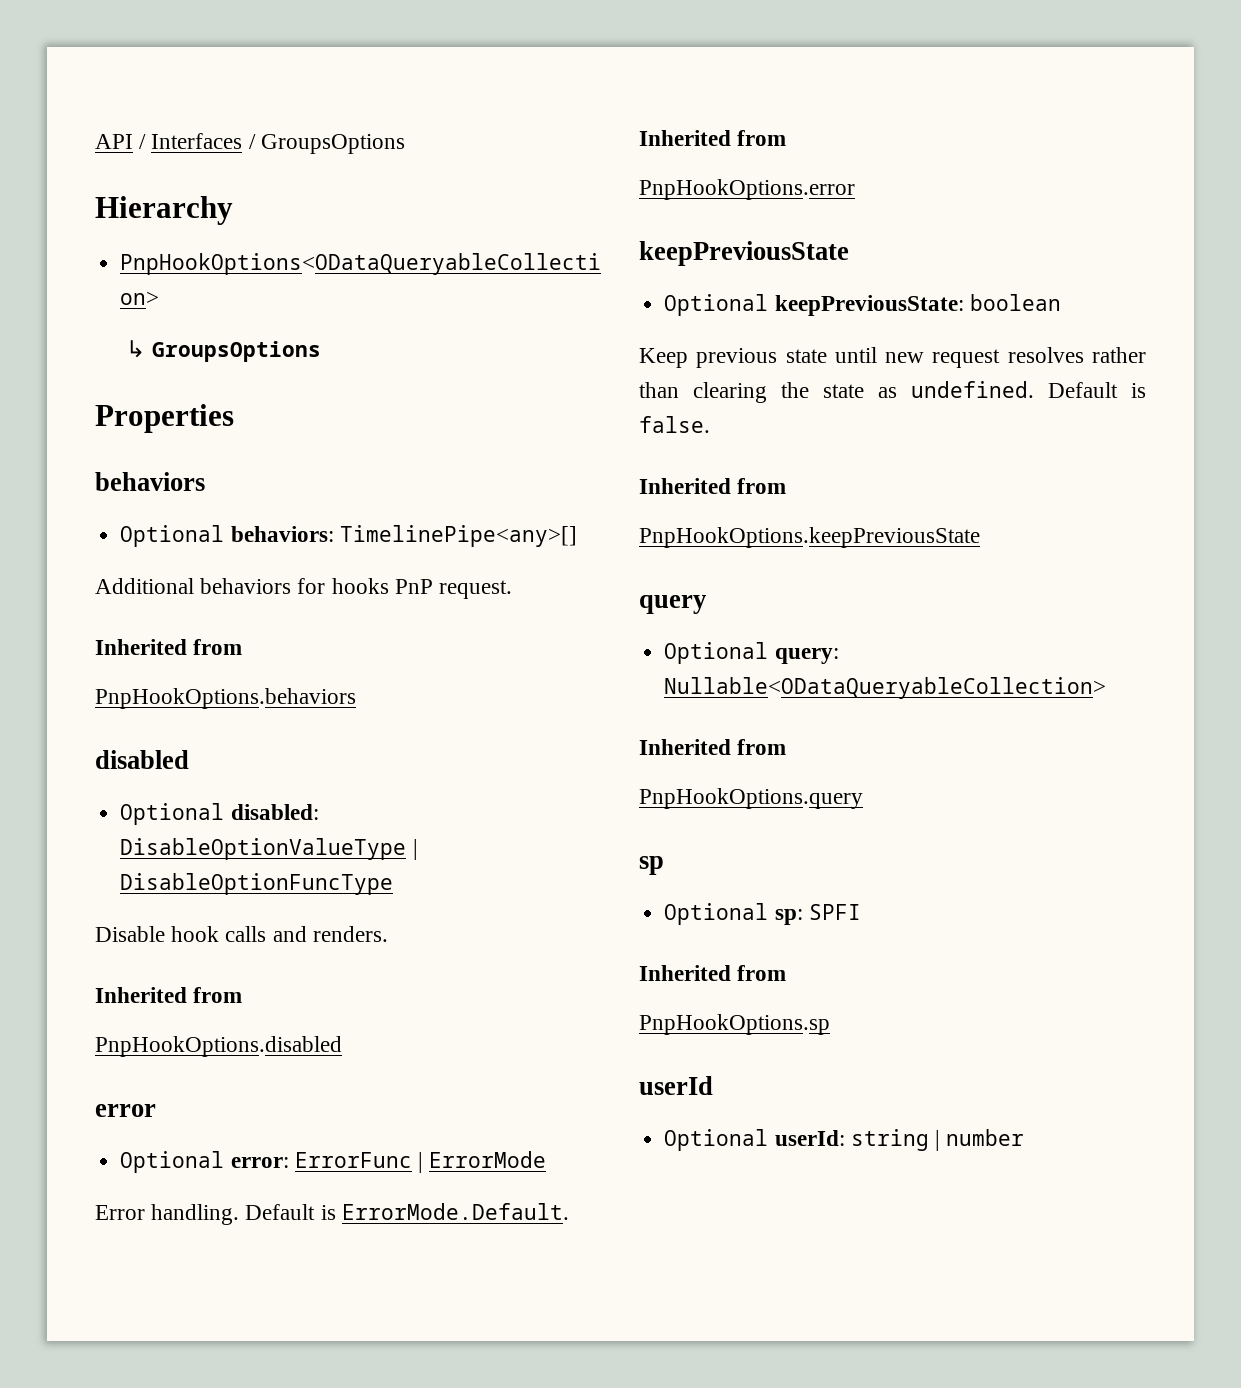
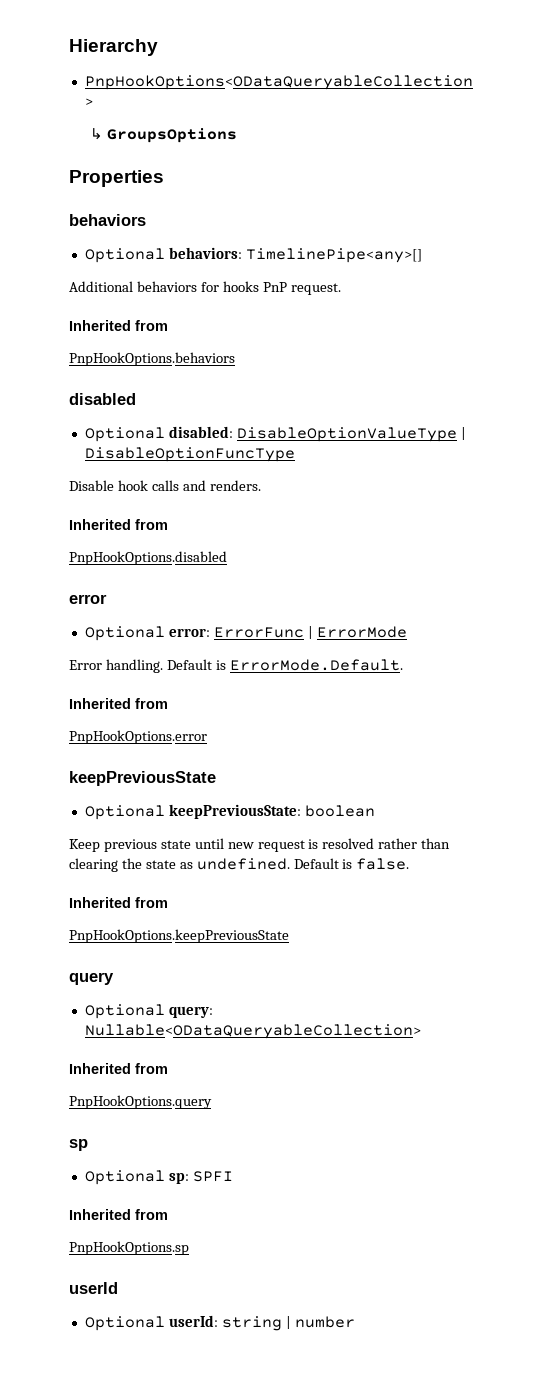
[95,133,405,154] API / Interfaces / GroupsOptions // -> (69, 47) none
[1007,347,1084,363] resolves -> [308,838,375,849] is resolved

